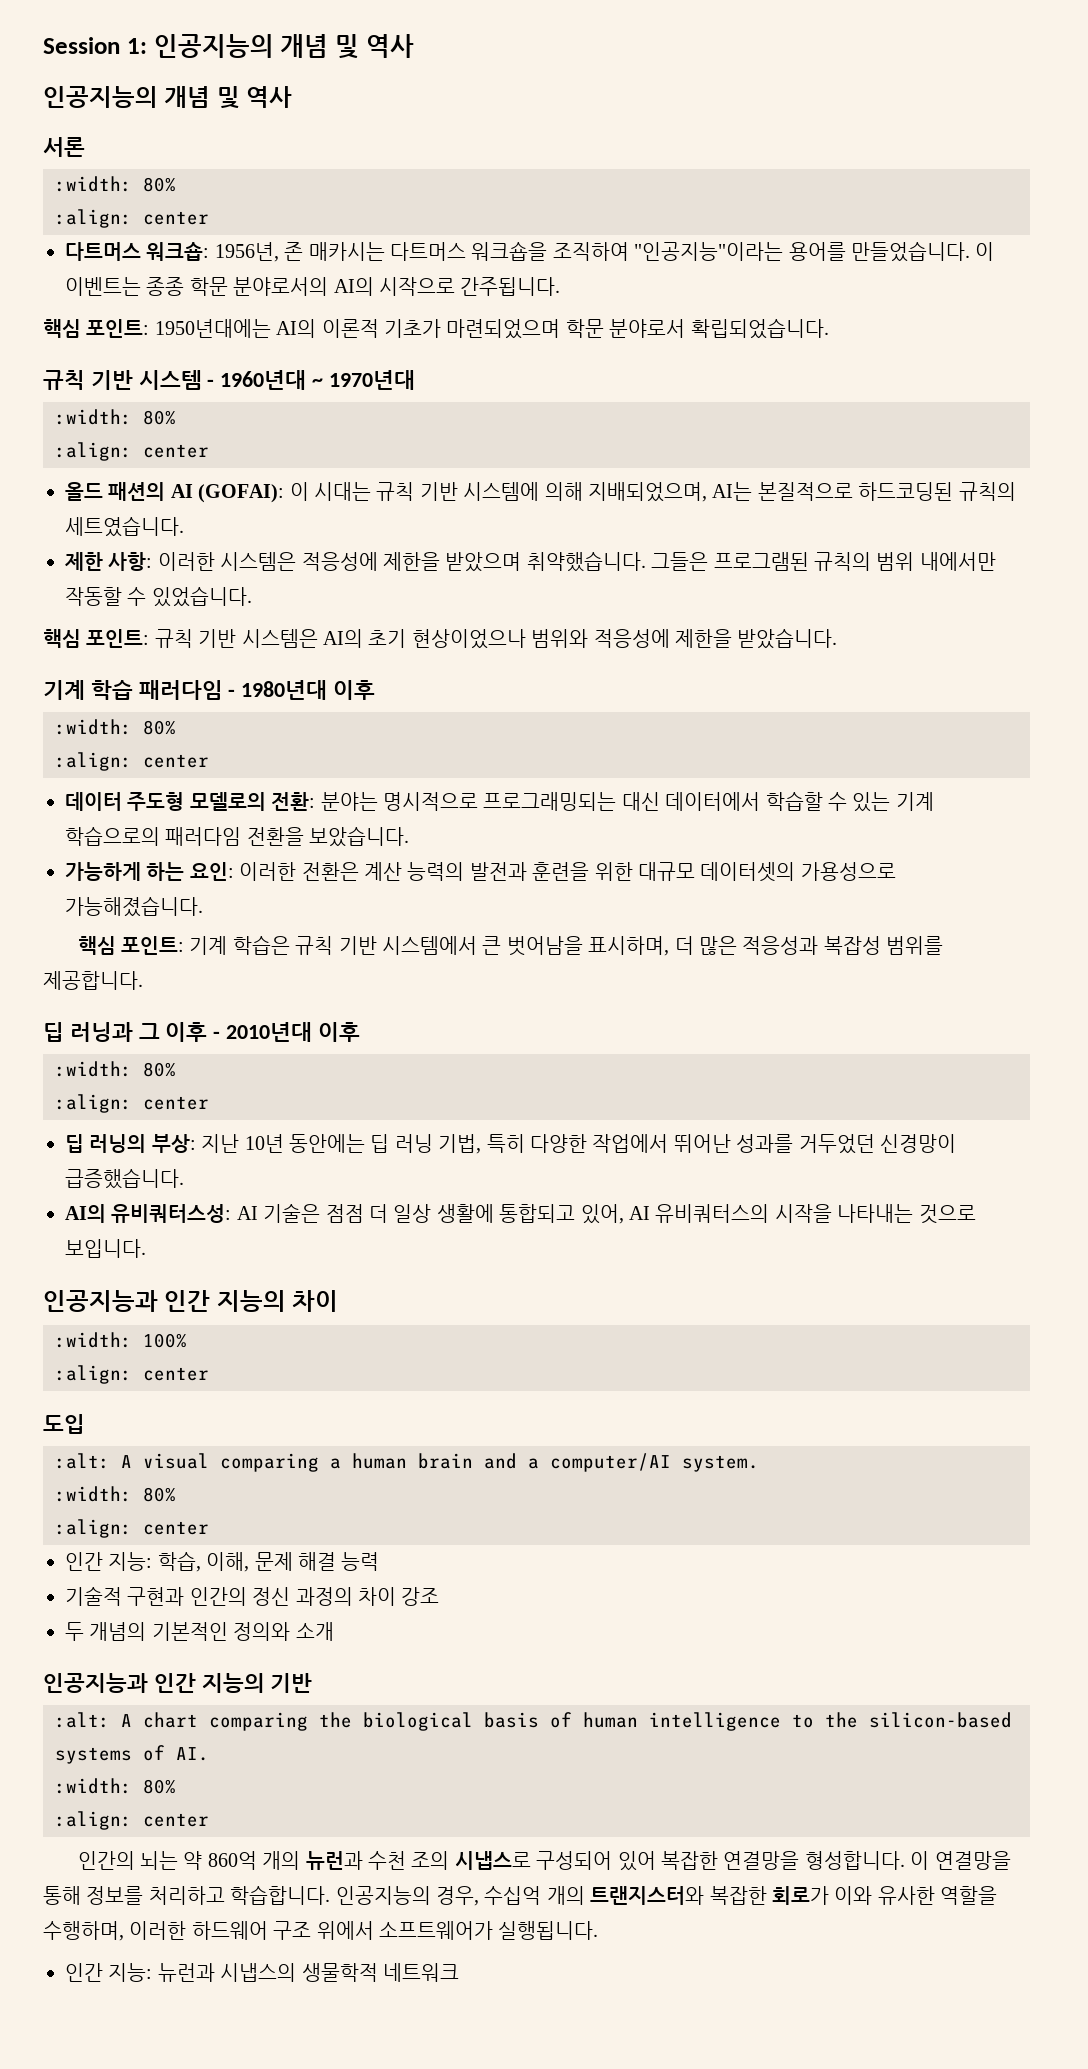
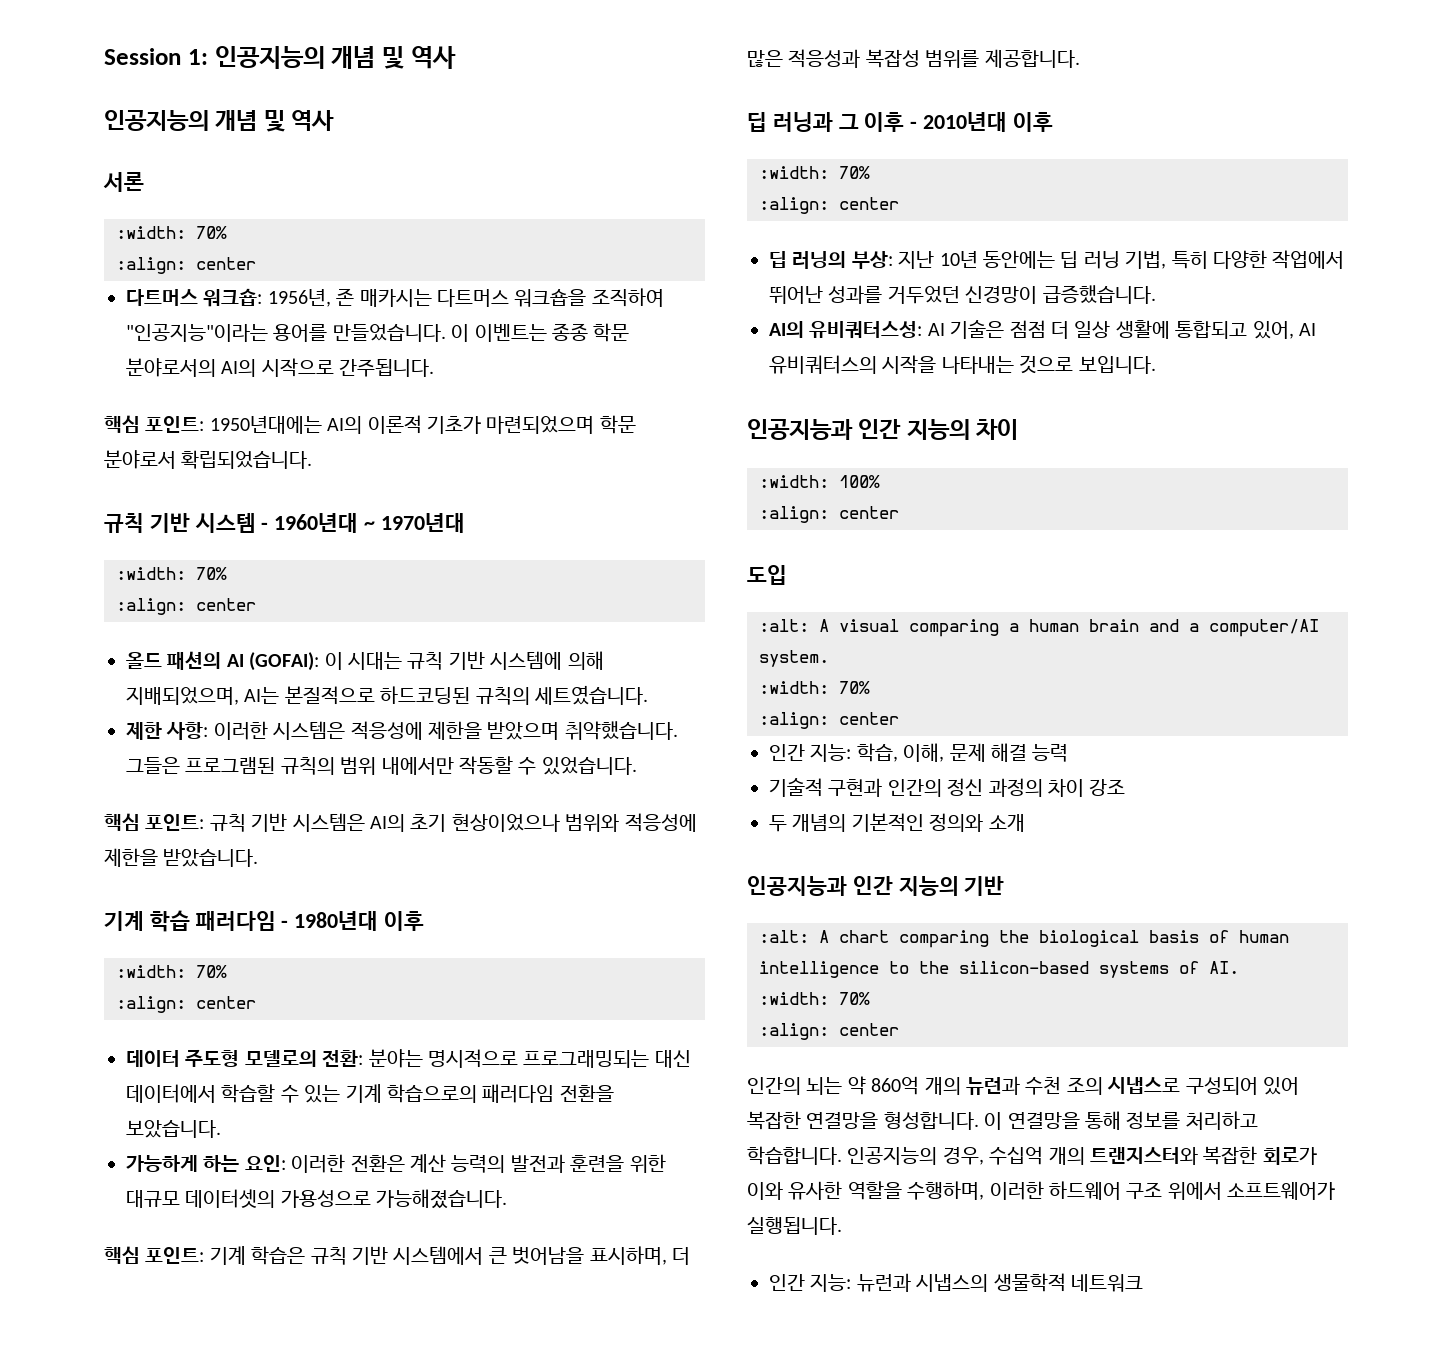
[143,177,176,192] 80% -> [196,226,227,239] 70%
[143,410,176,425] 80% -> [196,567,227,580] 70%
[143,720,176,735] 80% -> [196,965,227,978] 70%
[143,1062,176,1077] 80% -> [839,166,870,179] 70%
[143,1487,176,1502] 80% -> [839,681,870,694] 70%
[143,1779,176,1794] 80% -> [839,992,870,1005] 70%

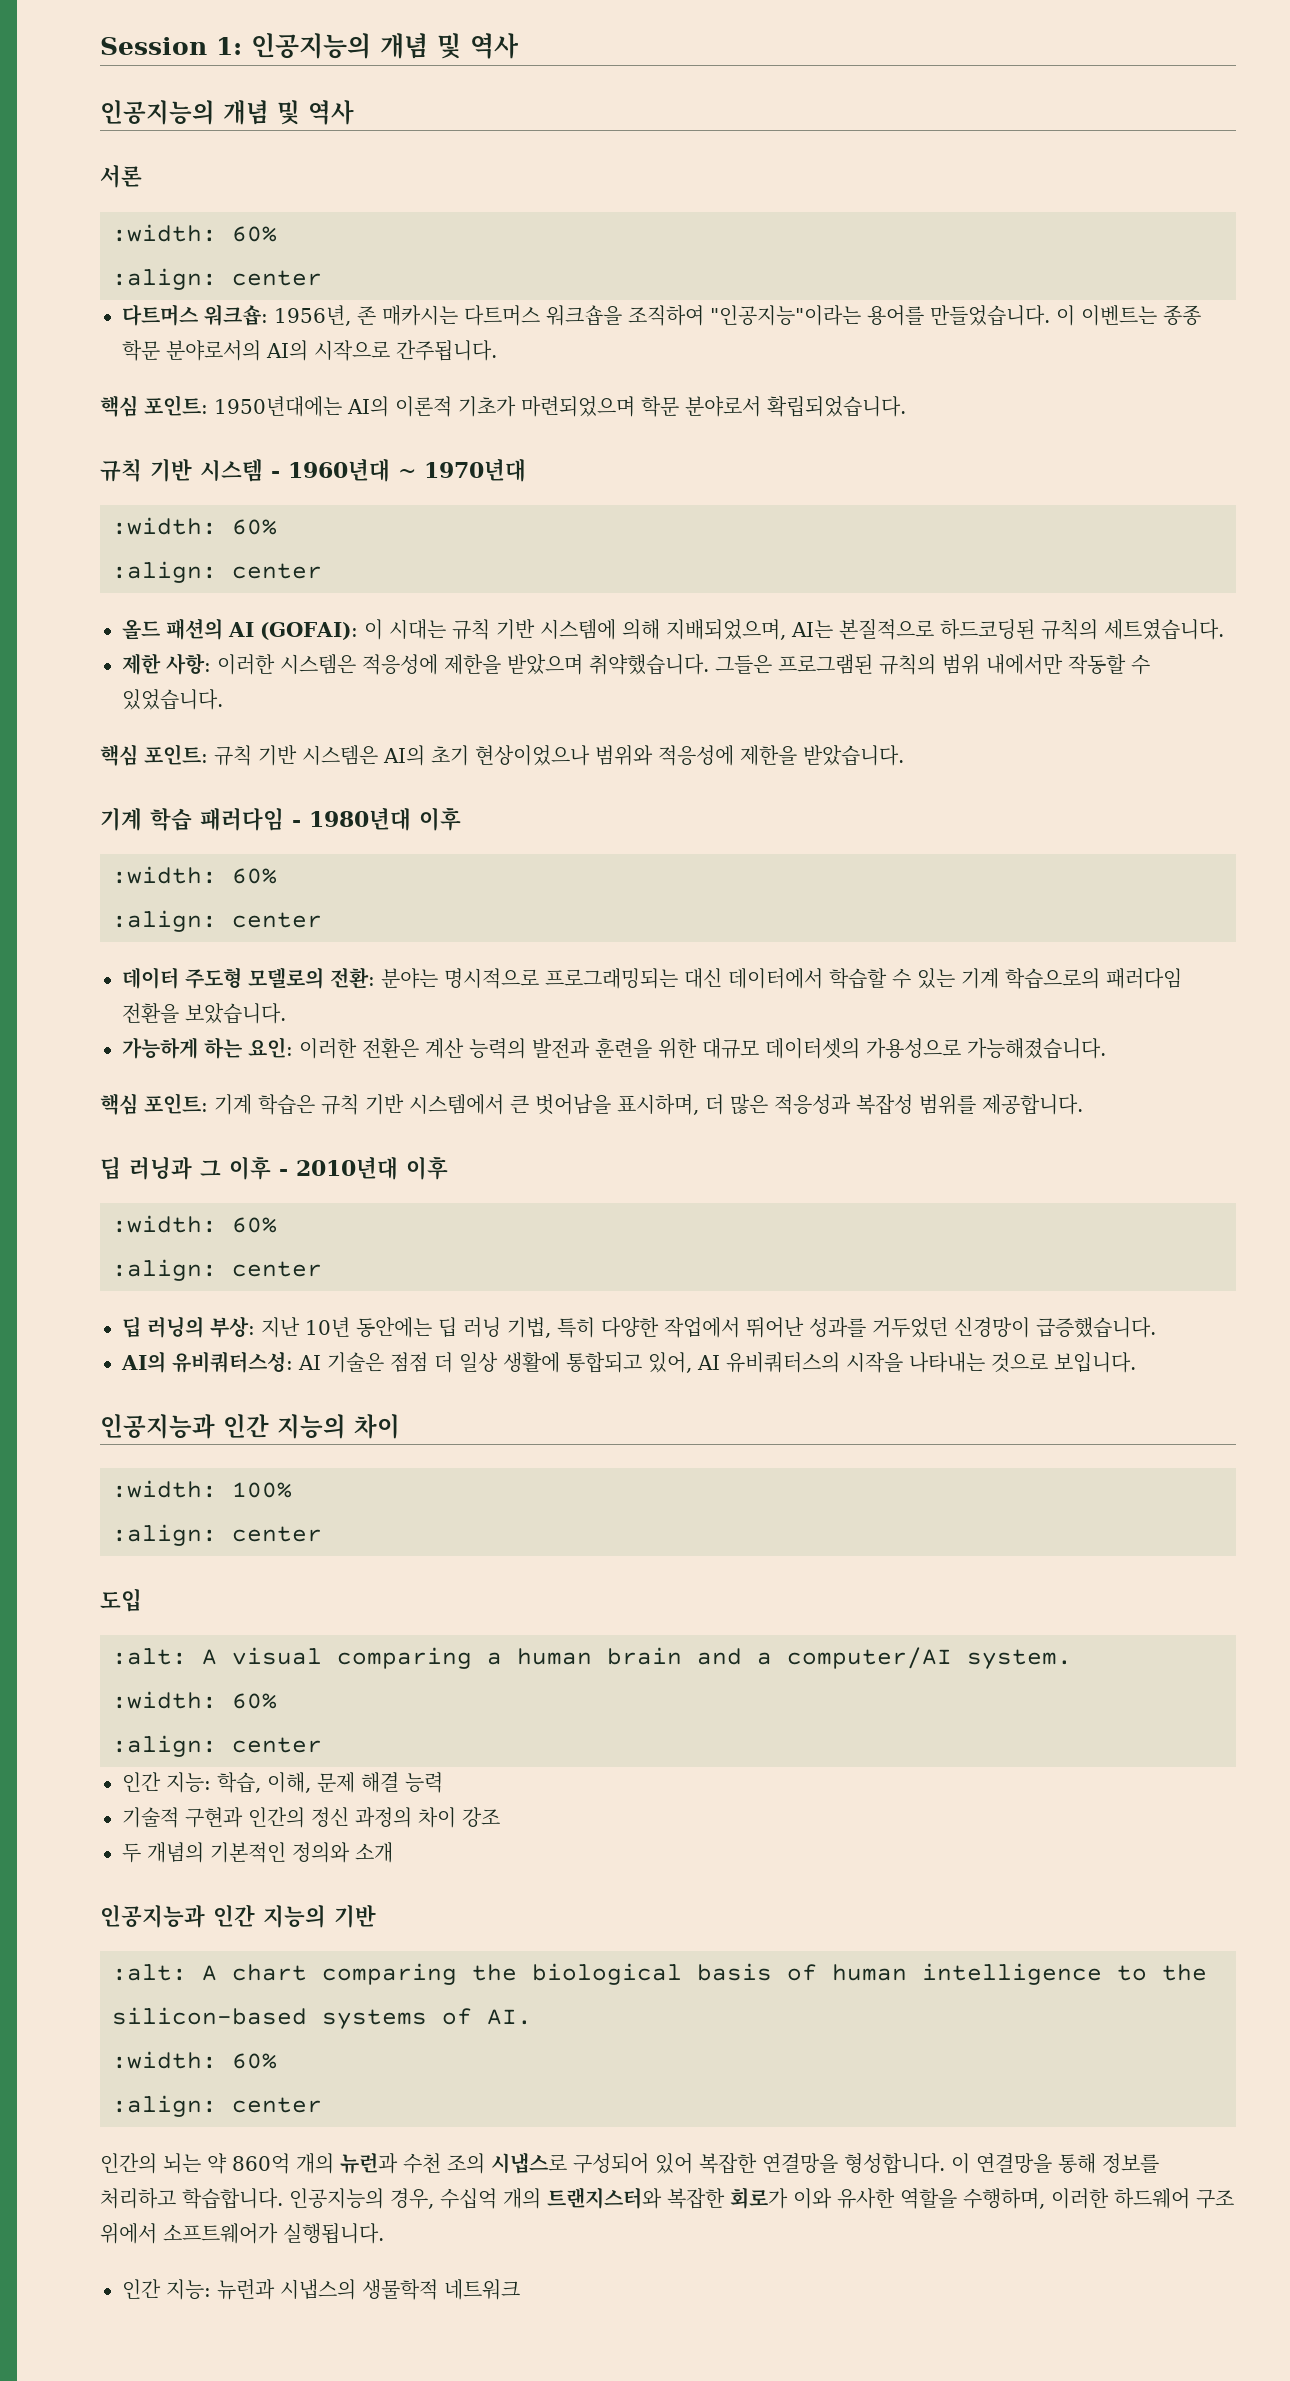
[196,226,227,239] 70% -> [232,226,277,242] 60%
[196,567,227,580] 70% -> [232,519,277,535] 60%
[196,965,227,978] 70% -> [232,868,277,884] 60%
[839,166,870,179] 70% -> [232,1217,277,1233] 60%
[839,681,870,694] 70% -> [232,1693,277,1709] 60%
[839,992,870,1005] 70% -> [232,2053,277,2069] 60%

